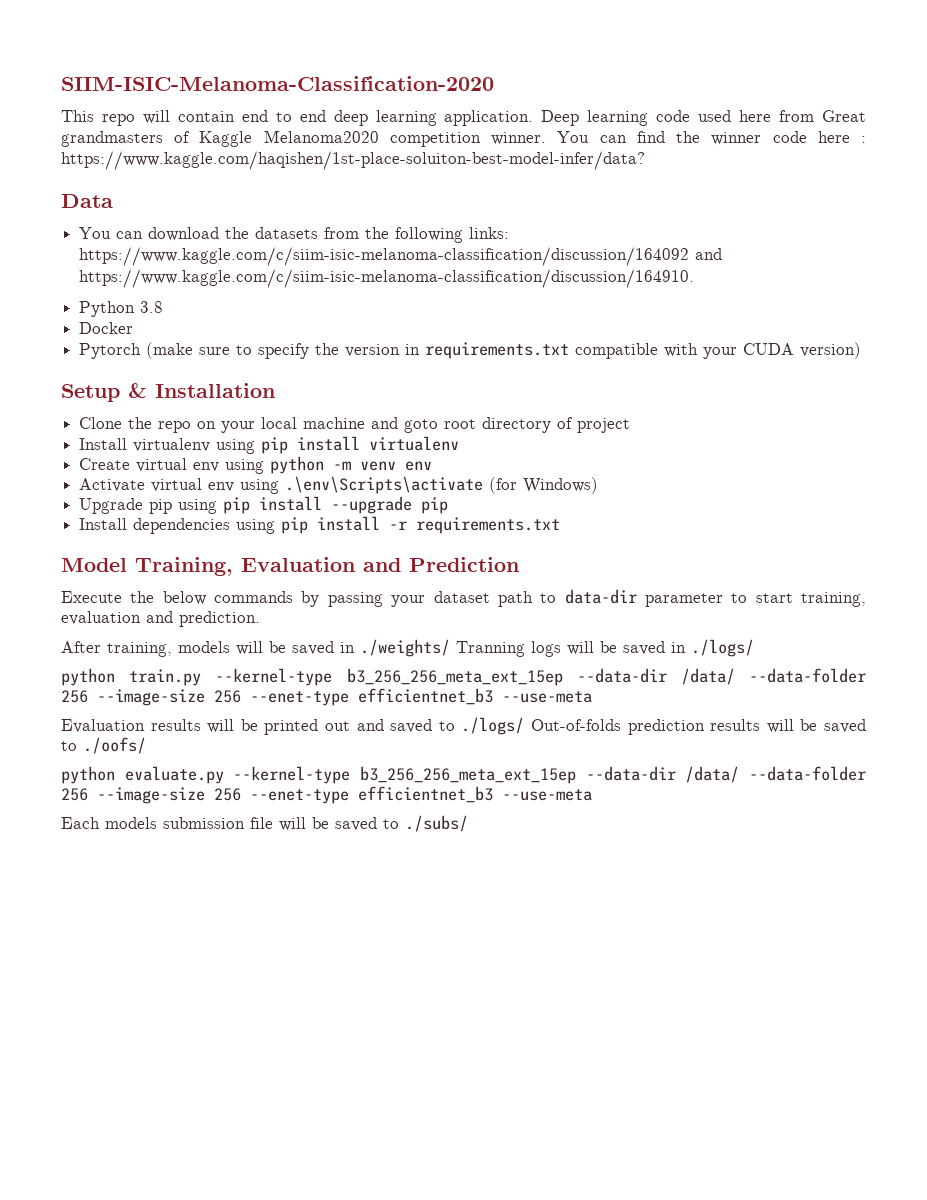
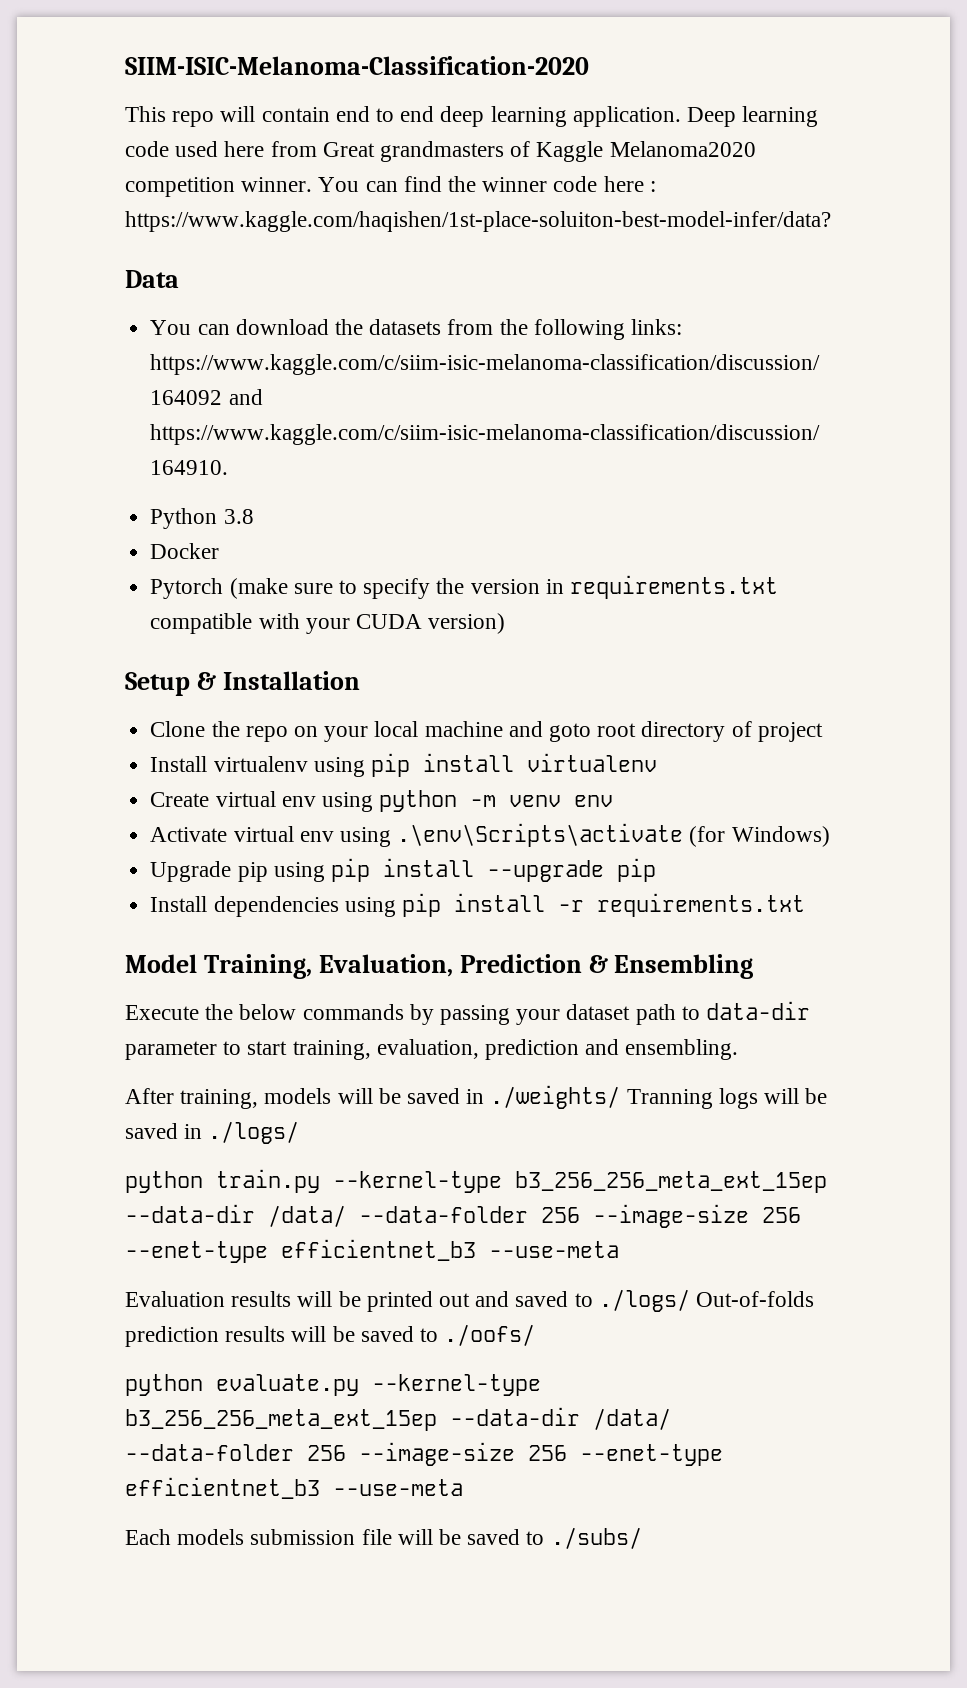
[241,557,401,572] Evaluation and -> [318,954,453,977] Evaluation,
(519, 564) none -> [588,954,754,979] & Ensembling
[61,611,260,627] evaluation and prediction. -> [376,1039,739,1060] evaluation, prediction and ensembling.

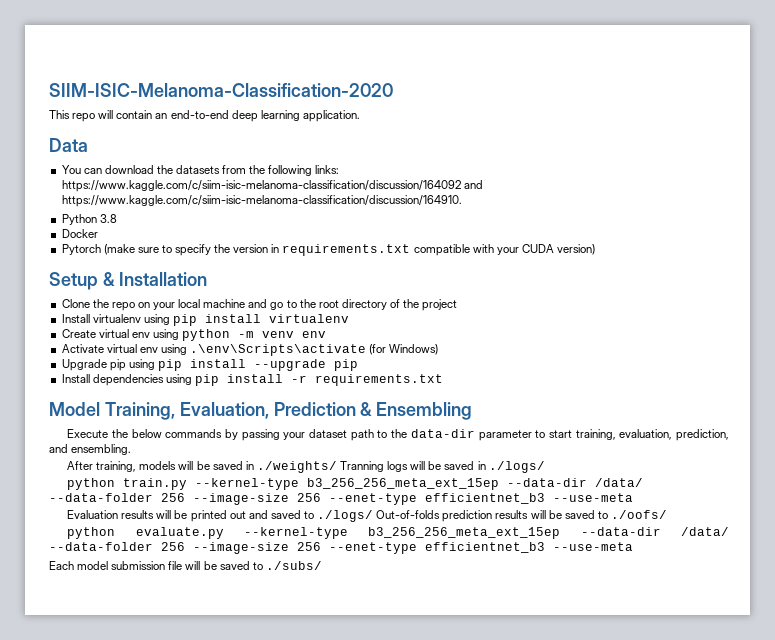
[335,106,435,122] end to end -> [155,110,229,119] an end-to-end
[687,106,819,127] [125,141,756,162] [125,176,656,197] [125,211,831,232] Deep learning code used here from Great grandmasters of Kaggle Melanoma2020 competition winner. You can find the winner code here : https://www.kaggle.com/haqishen/1st-place-soluiton-best-model-infer/data? -> (360, 116) none
[548,723,591,742] goto -> [270,299,316,310] go to the
(752, 729) none -> [403,299,420,308] the
(700, 1013) none -> [391,429,408,438] the
[485,1039,580,1060] prediction -> [676,429,730,441] prediction,
[177,1529,245,1545] models -> [77,561,109,570] model

